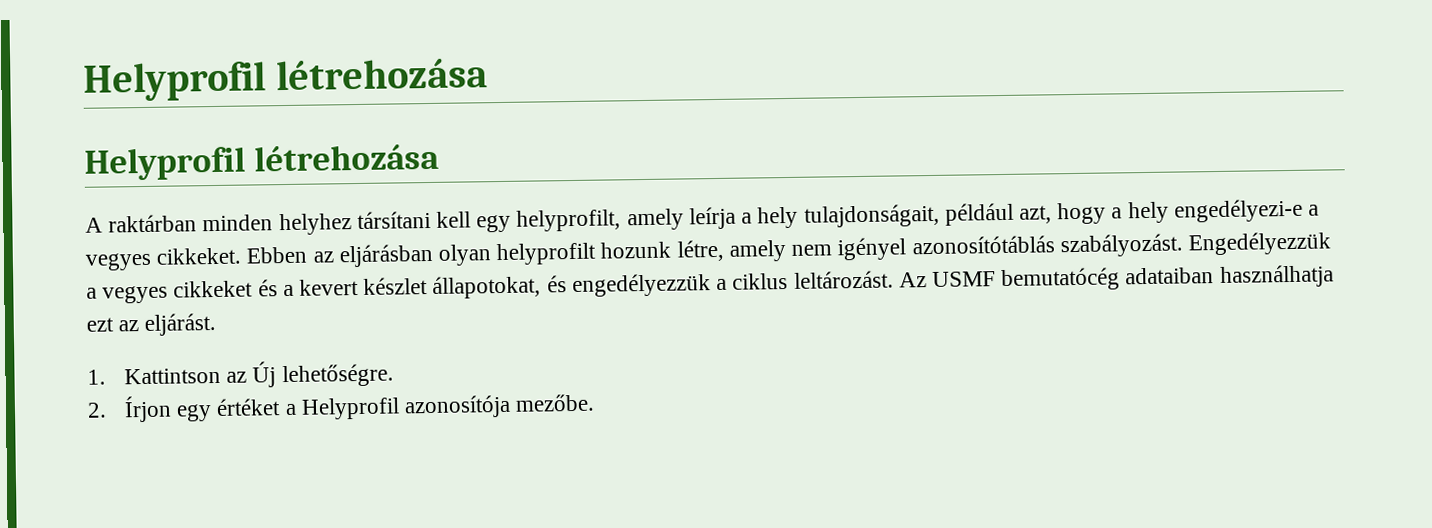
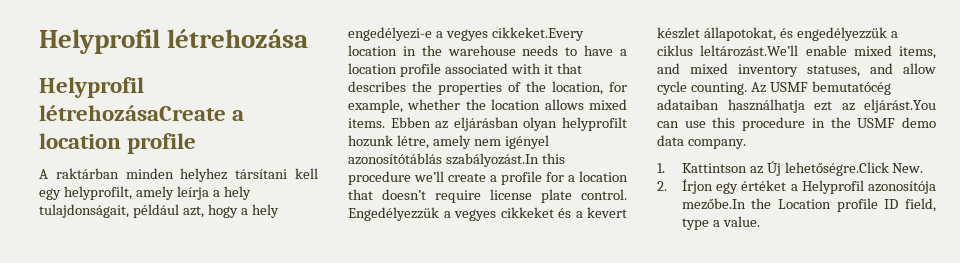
[254,143,440,172] létrehozása -> [39,105,245,121] [39,133,197,154] létrehozásaCreate a location profile
[156,247,242,265] cikkeket. -> [491,27,584,41] [348,45,627,56] [348,63,582,77] [348,81,627,95] [348,99,627,113] [348,118,385,128] cikkeket.Every location in the warehouse needs to have a location profile associated with it that describes the properties of the location, for example, whether the location allows mixed items.
[1059,233,1183,258] szabályozást. -> [445,153,565,167] [348,171,628,185] [348,189,627,203] szabályozást.In this procedure we’ll create a profile for a location that doesn’t require license plate control.
[793,270,894,289] leltározást. -> [700,45,936,59] [657,63,936,77] [657,81,747,95] leltározást.We’ll enable mixed items, and mixed inventory statuses, and allow cycle counting.
[144,312,217,336] eljárást. -> [864,99,936,113] [657,117,936,131] [657,135,746,149] eljárást.You can use this procedure in the USMF demo data company.
[281,363,394,388] lehetőségre. -> [784,162,924,176] lehetőségre.Click New.
[515,393,596,412] mezőbe. -> [681,198,936,212] [681,216,760,230] mezőbe.In the Location profile ID field, type a value.

